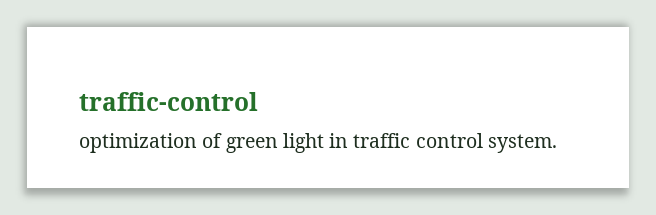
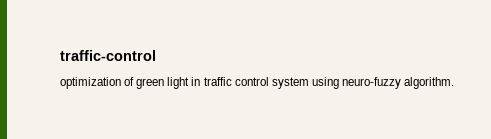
[487,134,557,153] system. -> [271,77,455,89] system using neuro-fuzzy algorithm.

